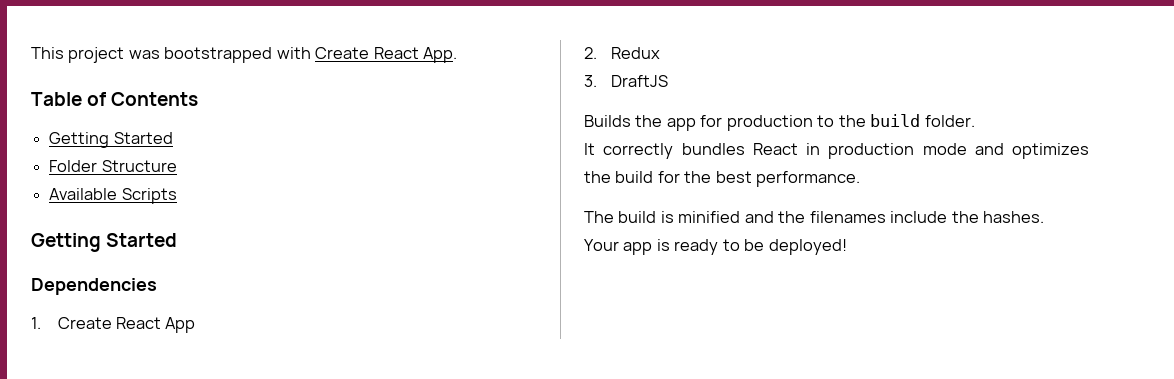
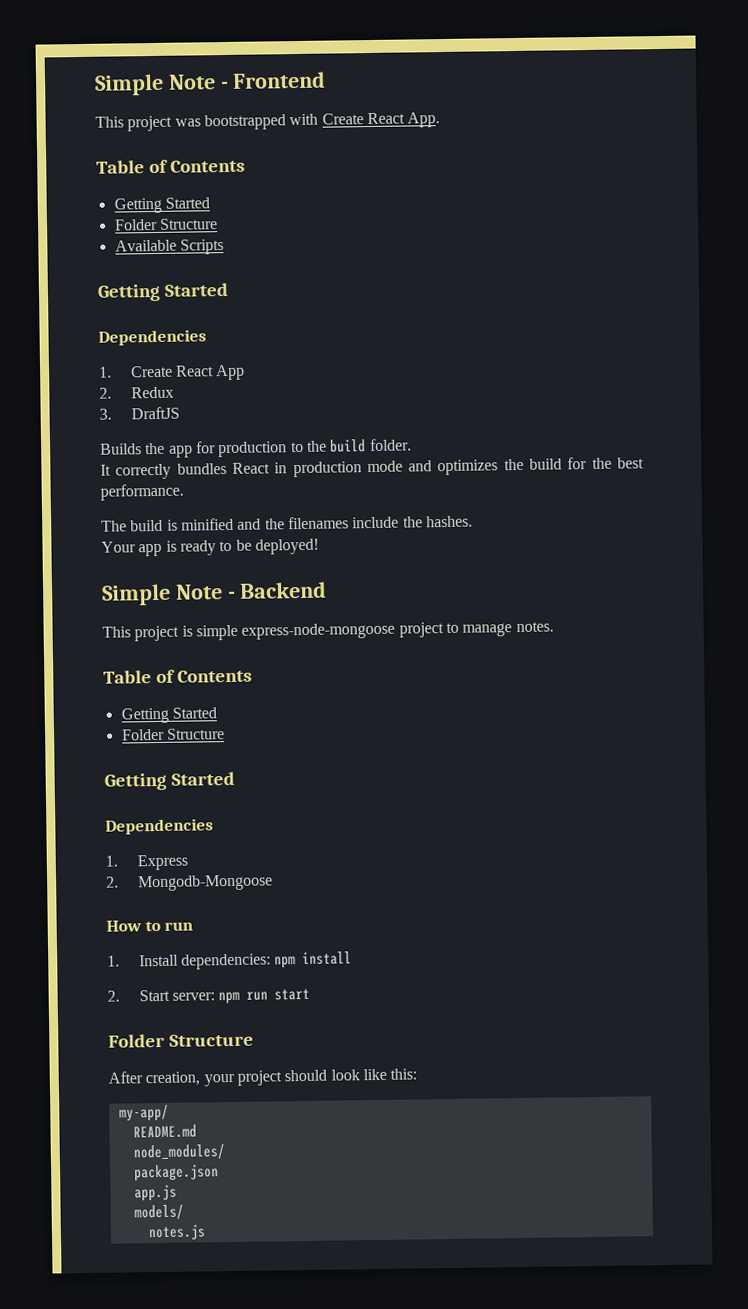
(31, 53) none -> [94,71,327,96] Simple Note - Frontend //
(847, 247) none -> [102,581,328,606] [102,621,554,642] [103,669,253,684] [120,707,217,724] [121,728,225,741] [104,771,236,791] [105,818,214,835] [105,854,188,871] [106,874,273,892] [106,920,194,932] [107,951,353,970] [107,988,311,1005] [108,1033,255,1048] [108,1068,418,1087] [118,1104,169,1122] [132,1124,197,1139] [132,1144,225,1161] [133,1164,219,1182] [133,1184,177,1202] [133,1204,184,1221] [147,1224,206,1241] // Simple Note - Backend // This project is simple express-node-mongoose project to manage notes. // Table of Contents // Getting Started // Folder Structure // Getting Started // Dependencies // 1. Express // 2. Mongodb-Mongoose // How to run // 1. Install dependencies: npm install // 2. Start server: npm run start // Folder Structure // After creation, your project should look like this: // my-app/ // README.md // node_modules/ // package.json // app.js // models/ // notes.js

